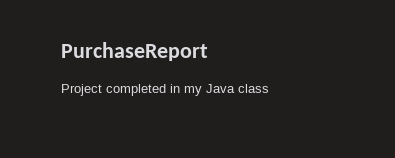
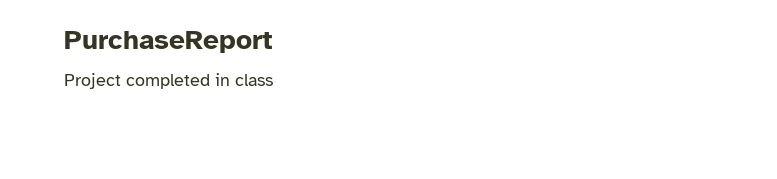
[184,84,235,96] my Java -> (230, 79) none

